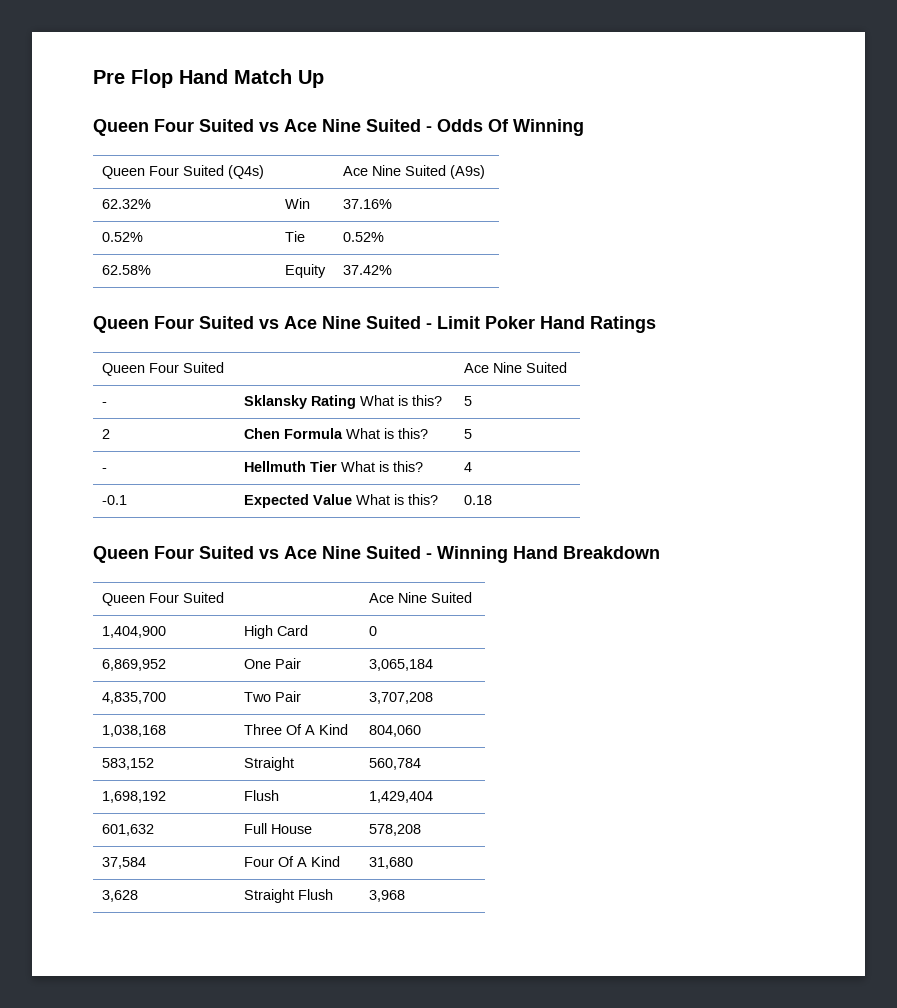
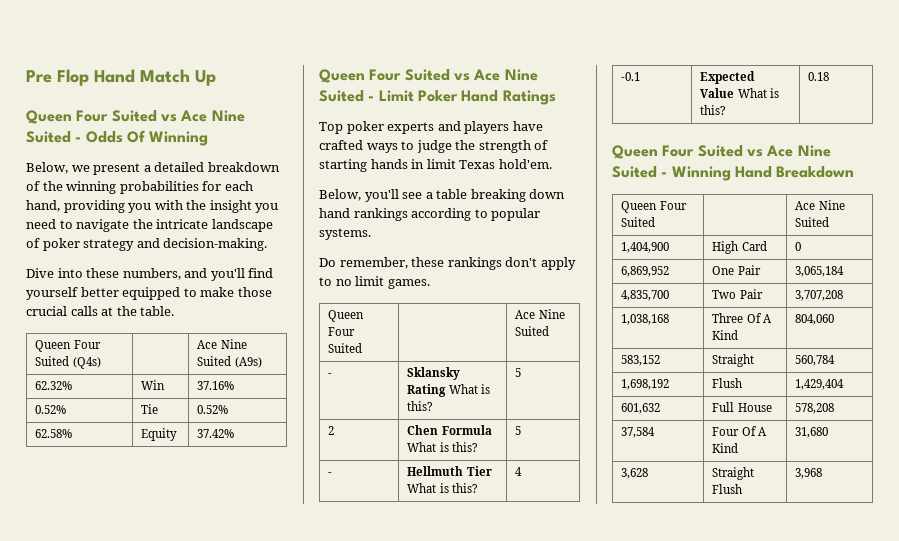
(584, 127) none -> [26,162,280,175] [26,181,253,194] [26,200,279,213] [26,219,273,232] [26,238,268,251] [26,268,274,281] [26,287,272,300] [26,306,175,316] // Below, we present a detailed breakdown of the winning probabilities for each hand, providing you with the insight you need to navigate the intricate landscape of poker strategy and decision-making. // Dive into these numbers, and you'll find yourself better equipped to make those crucial calls at the table.
(656, 324) none -> [319,121,543,134] [319,140,549,153] [319,159,552,172] [319,189,566,202] [319,208,541,221] [319,228,371,240] [319,257,576,270] [319,276,430,289] // Top poker experts and players have crafted ways to judge the strength of starting hands in limit Texas hold'em. // Below, you'll see a table breaking down hand rankings according to popular systems. // Do remember, these rankings don't apply to no limit games.

